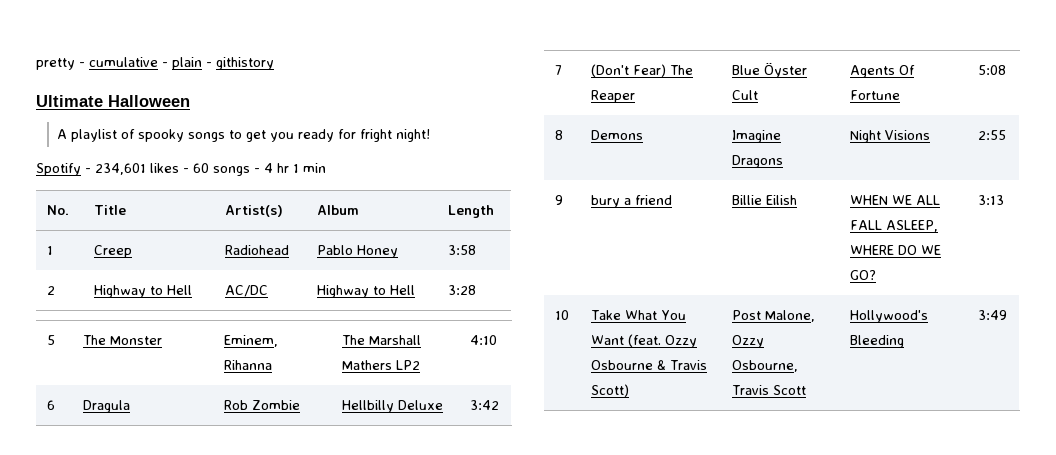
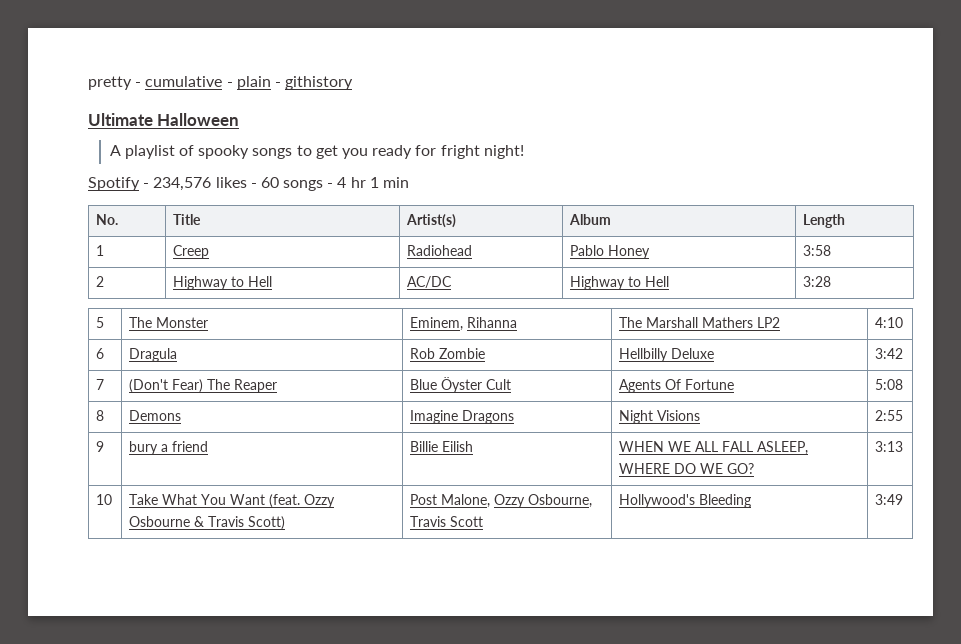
[95,163,146,175] 234,601 -> [153,177,212,191] 234,576

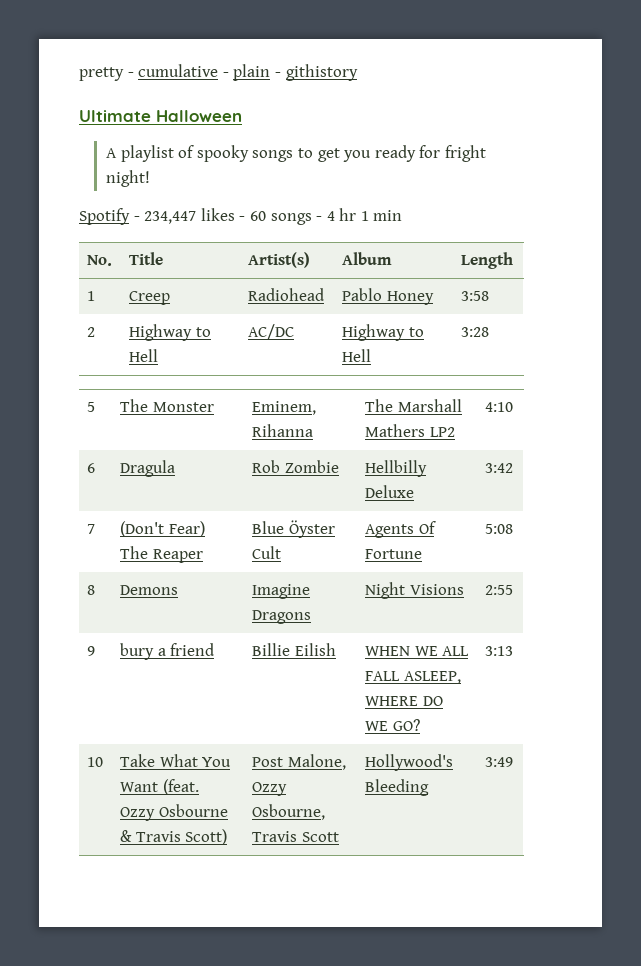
[153,177,212,191] 234,576 -> [144,211,197,224] 234,447

